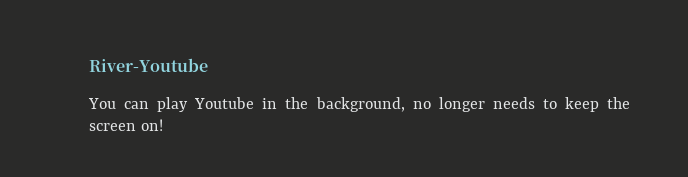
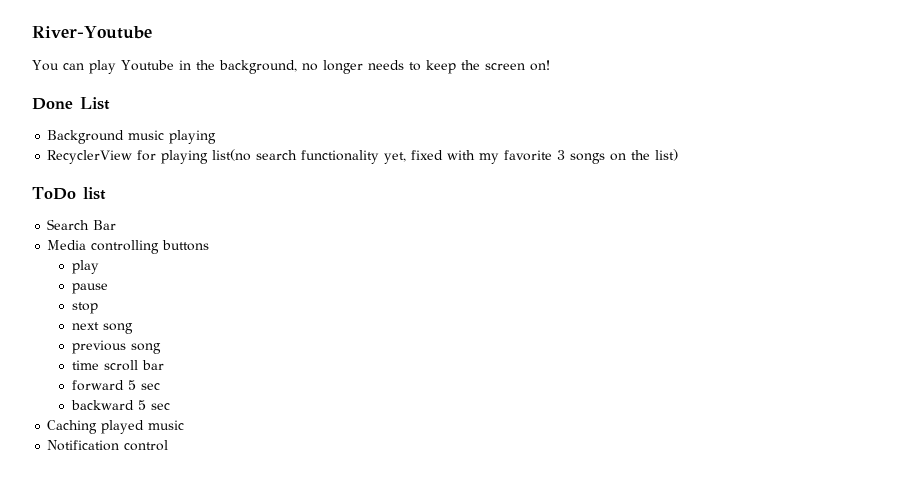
(163, 125) none -> [32,97,110,110] [47,130,217,144] [47,149,679,164] [32,187,106,200] [47,219,117,230] [47,240,210,254] [72,260,100,274] [72,283,109,294] [72,302,99,314] [72,322,134,334] [72,340,162,354] [72,360,165,371] [72,380,161,391] [71,400,171,410] [47,420,185,434] [47,440,169,451] // Done List // Background music playing // RecyclerView for playing list(no search functionality yet, fixed with my favorite 3 songs on the list) // ToDo list // Search Bar // Media controlling buttons // play // pause // stop // next song // previous song // time scroll bar // forward 5 sec // backward 5 sec // Caching played music // Notification control

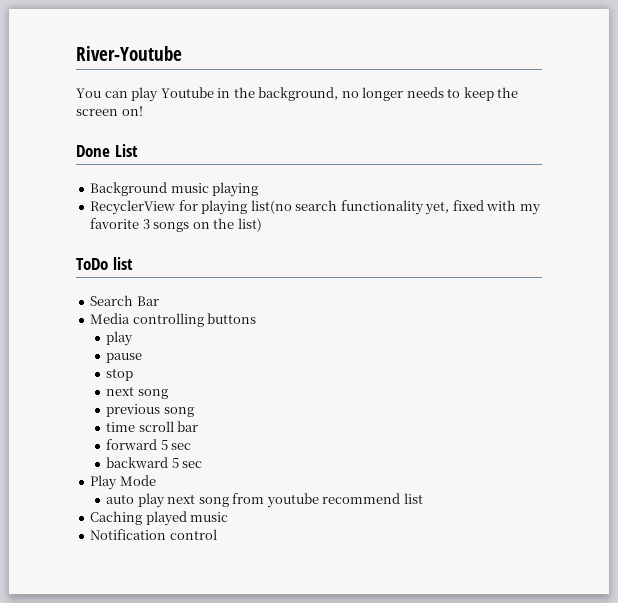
(171, 406) none -> [90,475,156,490] [106,493,423,508] // Play Mode // auto play next song from youtube recommend list

